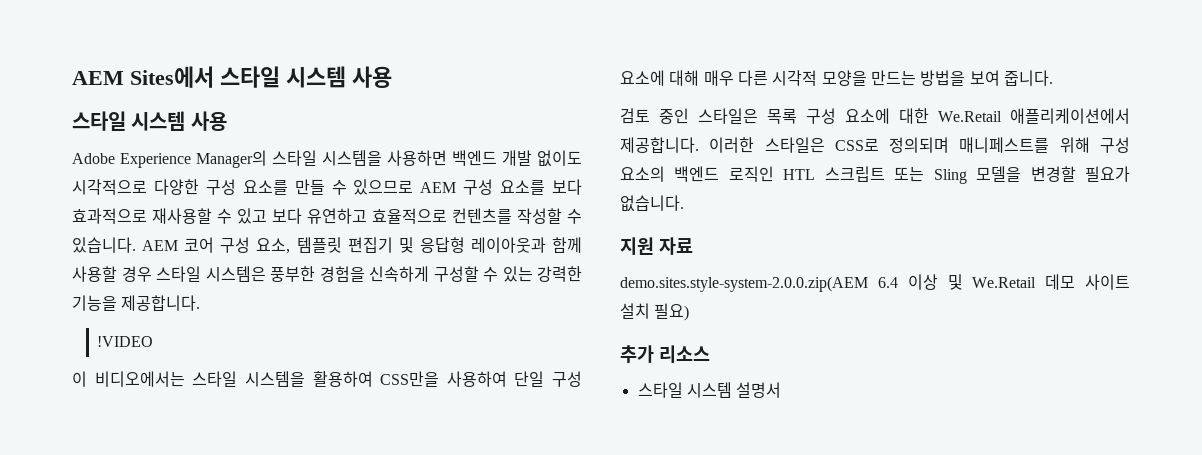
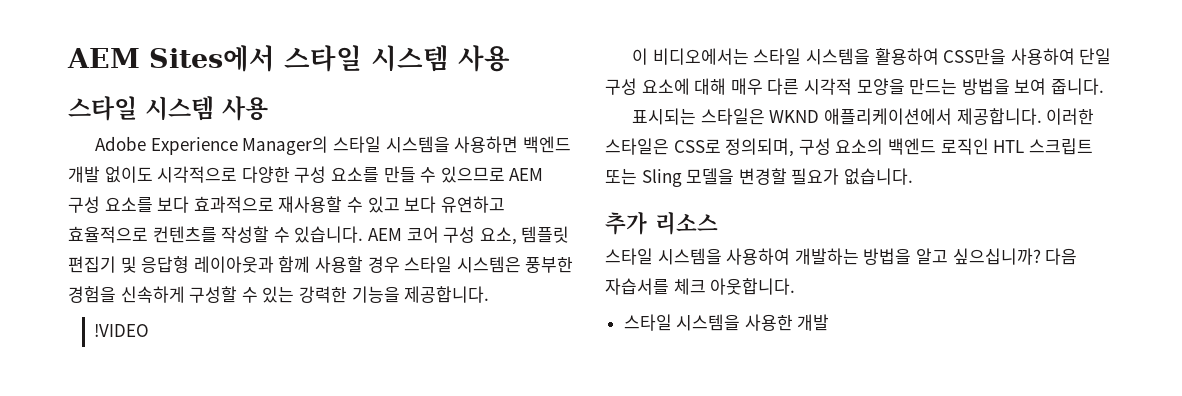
[620,108,1002,124] 검토 중인 스타일은 목록 구성 요소에 대한 We.Retail -> [632,108,820,125] 표시되는 스타일은 WKND
[889,137,1090,153] 정의되며 매니페스트를 위해 -> [725,138,795,157] 정의되며,
[620,237,693,255] [620,274,1130,292] [620,303,690,321] [620,345,710,363] [637,382,782,398] 지원 자료 // demo.sites.style-system-2.0.0.zip(AEM 6.4 이상 및 We.Retail 데모 사이트 설치 필요) // 추가 리소스 // 스타일 시스템 설명서 -> [605,211,718,235] [605,248,1078,265] [605,278,796,295] [623,314,830,331] 추가 리소스 // 스타일 시스템을 사용하여 개발하는 방법을 알고 싶으십니까? 다음 자습서를 체크 아웃합니다. // 스타일 시스템을 사용한 개발

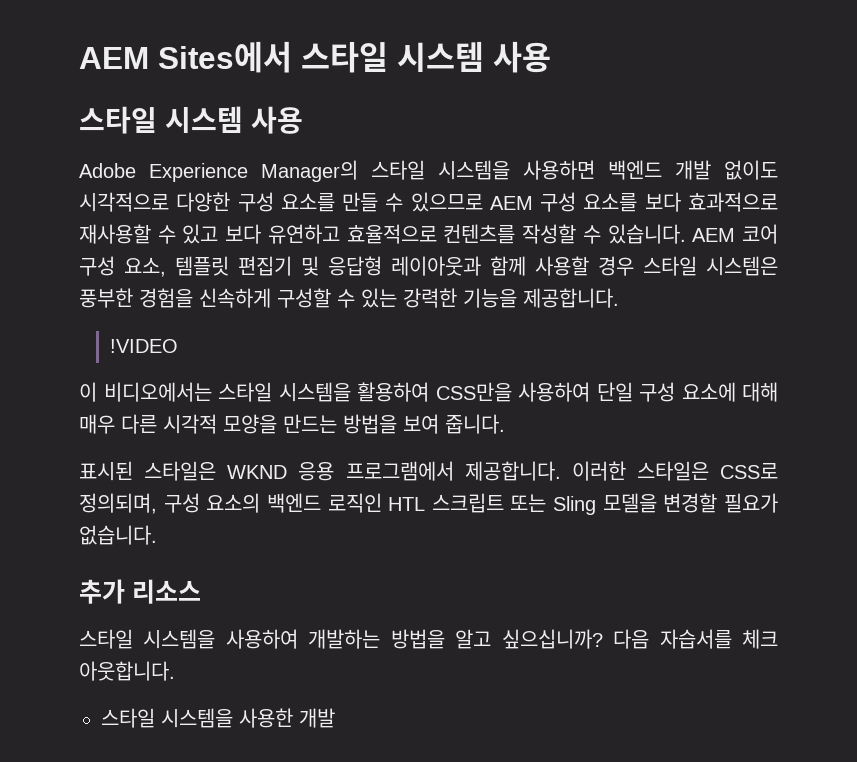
[632,108,697,125] 표시되는 -> [79,461,133,481] 표시된
[823,108,952,125] 애플리케이션에서 -> [298,461,454,481] 응용 프로그램에서

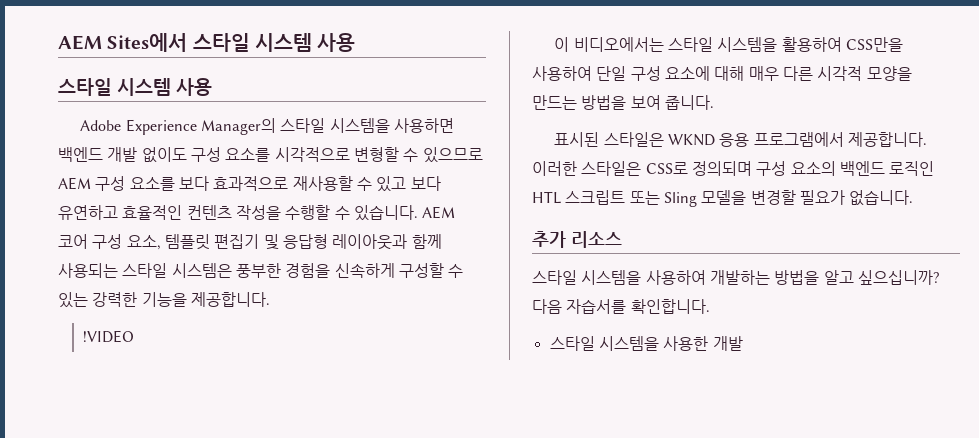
[79,192,379,212] 시각적으로 다양한 구성 요소를 만들 -> [190,147,399,162] 구성 요소를 시각적으로 변형할
[346,224,577,244] 효율적으로 컨텐츠를 작성할 -> [122,205,331,220] 효율적인 컨텐츠 작성을 수행할
[535,256,634,276] 사용할 경우 -> [58,263,118,278] 사용되는
[79,493,157,514] 정의되며, -> [691,161,752,176] 정의되며
[742,629,779,649] [79,661,175,681] 체크 아웃합니다. -> [630,299,710,314] 확인합니다.

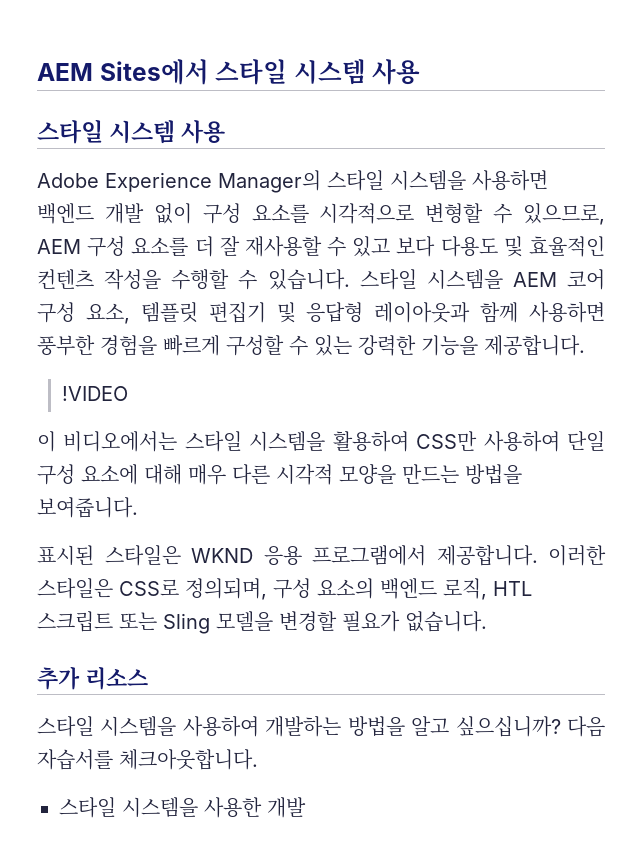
[141,147,187,163] 없이도 -> [153,203,192,224] 없이
[422,147,483,163] 있으므로 -> [523,203,605,225] 있으므로,
[178,176,289,191] 보다 효과적으로 -> [194,236,240,257] 더 잘
[58,205,118,220] 유연하고 -> [440,236,523,257] 다용도 및
(418, 213) none -> [359,269,503,290] 스타일 시스템을
[58,263,232,278] 사용되는 스타일 시스템은 -> [529,302,605,323] 사용하면
[334,263,395,278] 신속하게 -> [163,335,220,356] 빠르게
[846,37,904,52] CSS만을 -> [416,431,478,451] CSS만
[630,95,714,110] 보여 줍니다. -> [37,497,138,518] 보여줍니다.
[691,161,752,176] 정의되며 -> [185,578,267,600] 정의되며,
[889,161,935,176] 로직인 -> [443,578,487,600] 로직,
[630,299,710,314] 확인합니다. -> [119,749,258,770] 체크아웃합니다.

